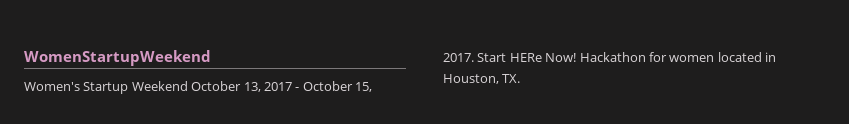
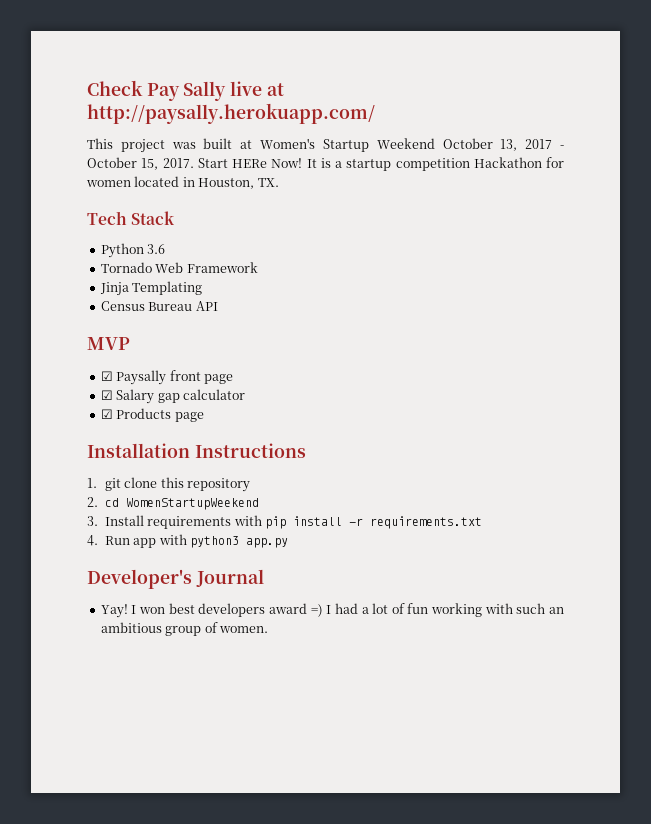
[24,50,211,66] WomenStartupWeekend // -> [87,80,284,101] [87,103,375,124] [87,138,253,153] Check Pay Sally live at http://paysally.herokuapp.com/ // This project was built at
(577, 57) none -> [306,158,470,171] It is a startup competition
(521, 78) none -> [87,211,176,225] [100,243,166,258] [100,262,258,273] [99,281,203,296] [100,301,218,311] [87,337,130,350] [100,370,233,385] [100,389,245,404] [100,408,204,422] [87,443,306,458] [87,477,250,492] [87,497,259,510] [87,515,482,529] [87,534,288,548] [87,569,264,589] [100,603,564,618] [100,622,268,636] // Tech Stack // Python 3.6 // Tornado Web Framework // Jinja Templating // Census Bureau API // MVP // ☑ Paysally front page // ☑ Salary gap calculator // ☑ Products page // Installation Instructions // 1. git clone this repository // 2. cd WomenStartupWeekend // 3. Install requirements with pip install -r requirements.txt // 4. Run app with python3 app.py // Developer's Journal // Yay! I won best developers award =) I had a lot of fun working with such an ambitious group of women.

